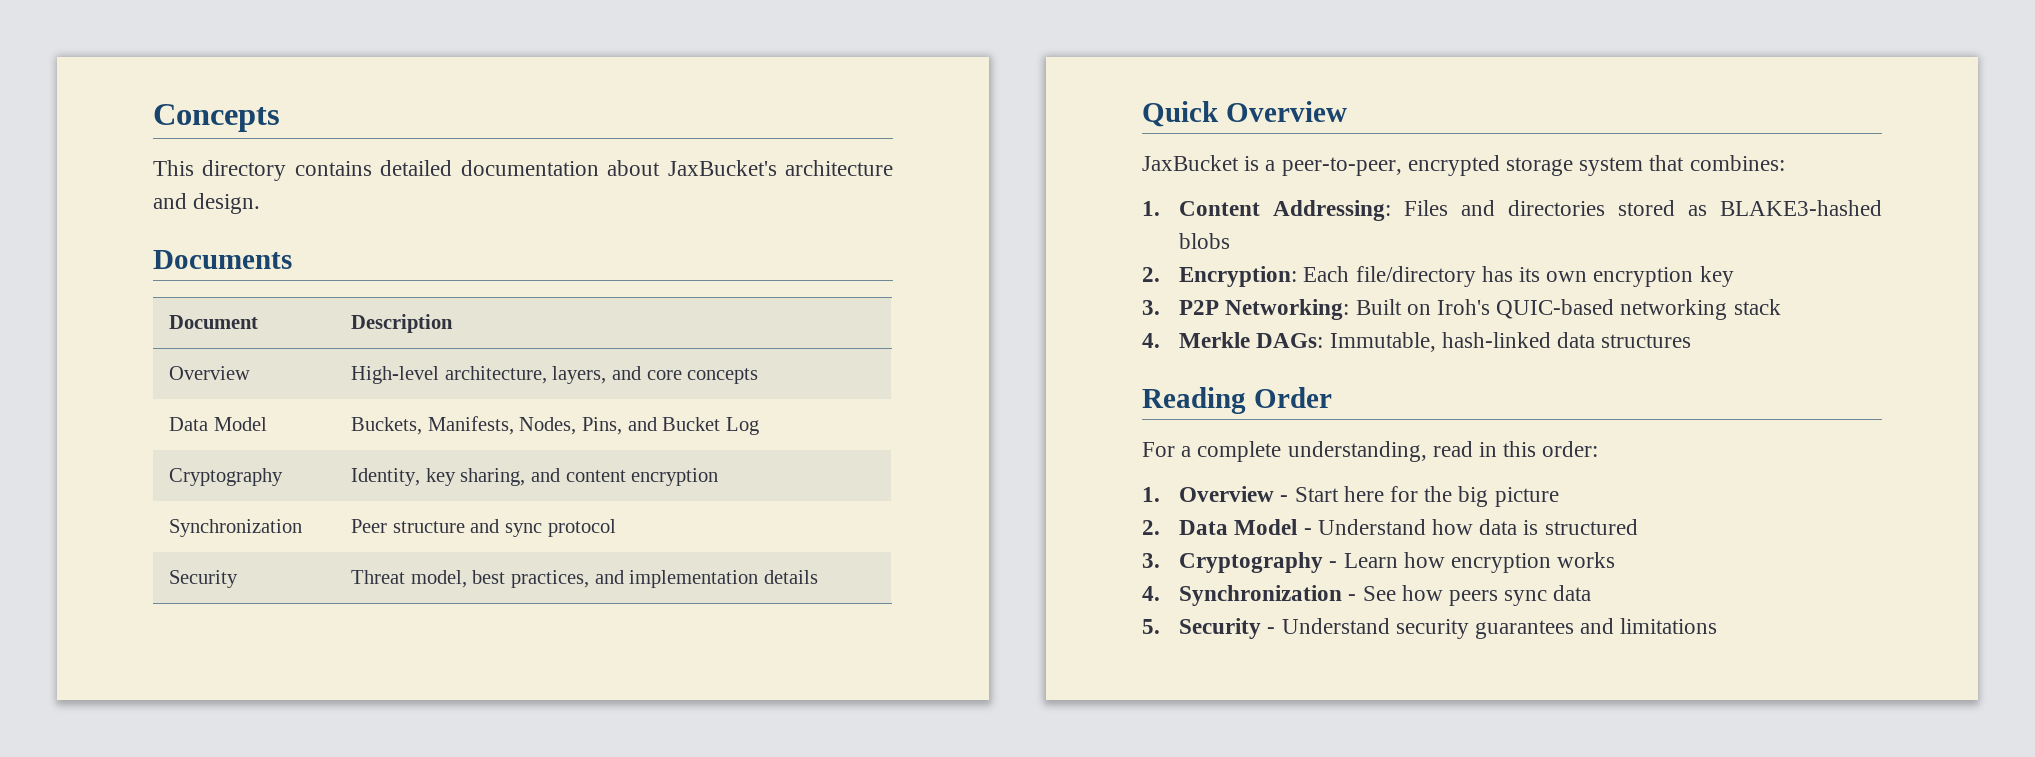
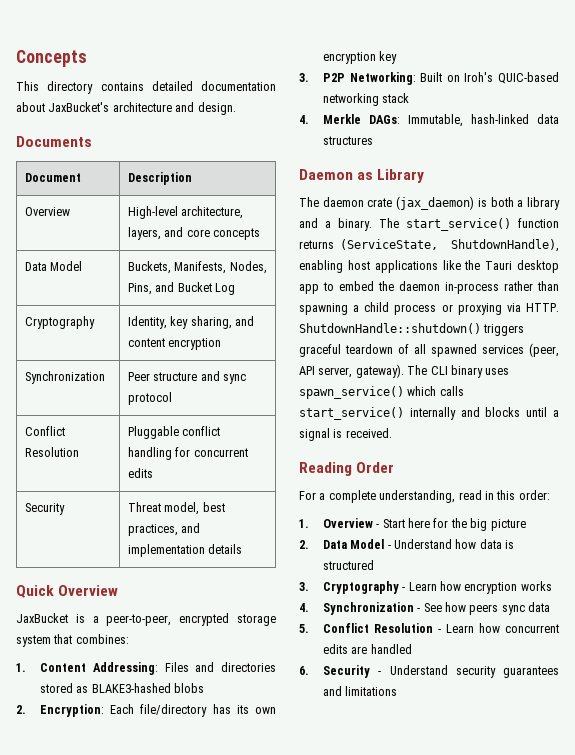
(616, 528) none -> [25,426,66,436] [25,447,80,457] [128,426,221,439] [128,447,248,460] [128,468,154,478] // Conflict Resolution | Pluggable conflict handling for concurrent edits
(1692, 341) none -> [299,169,425,183] [299,196,560,210] [299,218,559,231] [299,239,559,252] [299,260,559,273] [299,281,559,294] [299,302,559,315] [299,323,525,336] [299,343,559,357] [299,364,510,378] [299,386,464,399] [299,407,559,420] [299,428,392,441] // Daemon as Library // The daemon crate (jax_daemon) is both a library and a binary. The start_service() function returns (ServiceState, ShutdownHandle), enabling host applications like the Tauri desktop app to embed the daemon in-process rather than spawning a child process or proxying via HTTP. ShutdownHandle::shutdown() triggers graceful teardown of all spawned services (peer, API server, gateway). The CLI binary uses spawn_service() which calls start_service() internally and blocks until a signal is received.
(1160, 626) none -> [322,623,559,633] [322,644,412,654] [299,666,309,675] Conflict Resolution - Learn how concurrent edits are handled // 6.

